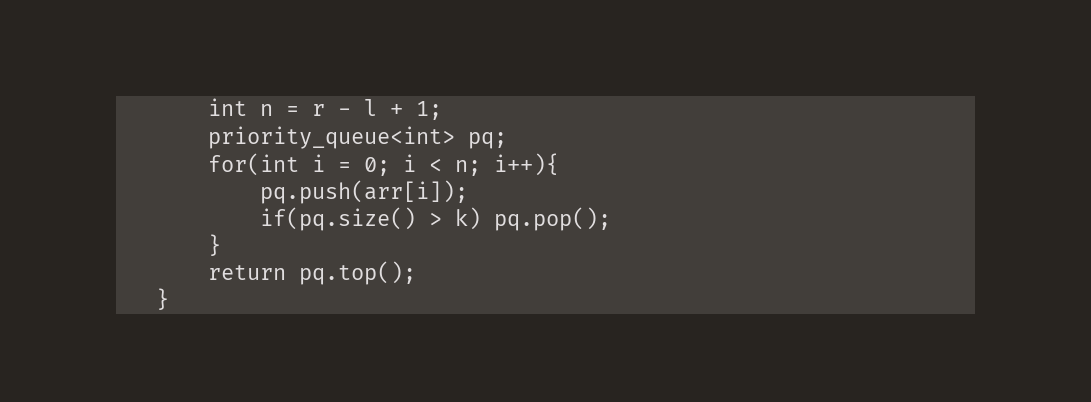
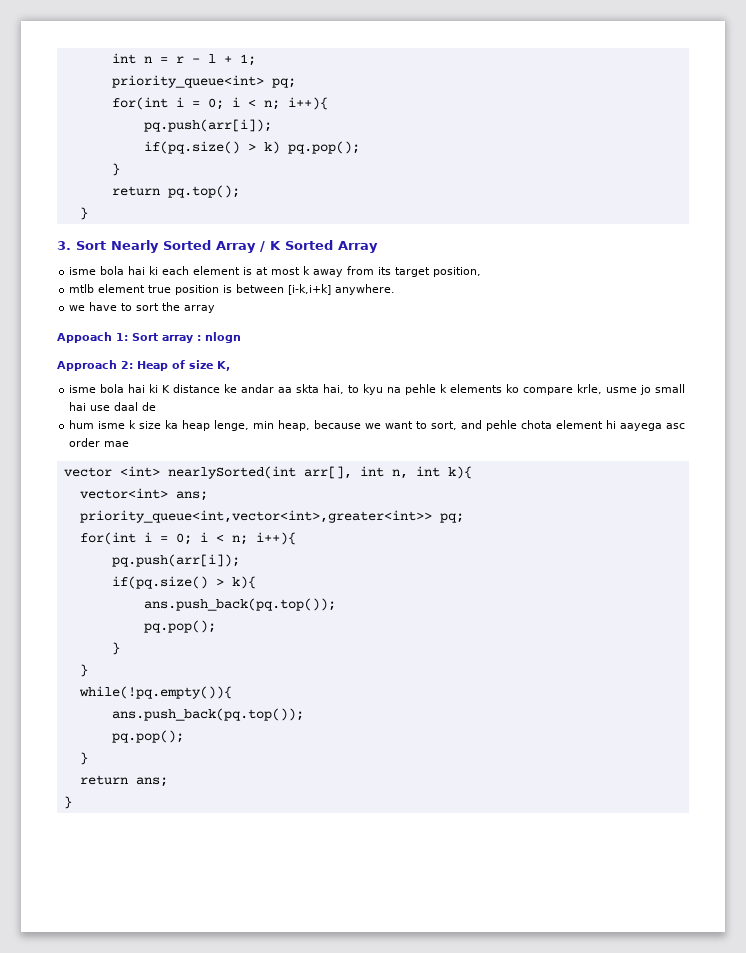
(169, 299) none -> [57,240,378,253] [69,266,482,277] [69,284,396,295] [69,302,216,313] [57,332,241,343] [57,360,230,371] [69,384,686,395] [69,402,157,411] [69,420,686,431] [69,438,130,447] [63,466,472,479] [79,488,208,501] [79,510,464,523] [79,532,296,545] [111,554,240,567] [111,576,256,589] [143,598,336,611] [143,620,216,633] [111,642,120,655] [79,664,88,677] [78,686,232,699] [111,708,304,721] [111,730,184,743] [79,752,88,765] [79,775,168,787] [63,796,72,809] // 3. Sort Nearly Sorted Array / K Sorted Array // isme bola hai ki each element is at most k away from its target position, // mtlb element true position is between [i-k,i+k] anywhere. // we have to sort the array // Appoach 1: Sort array : nlogn // Approach 2: Heap of size K, // isme bola hai ki K distance ke andar aa skta hai, to kyu na pehle k elements ko compare krle, usme jo small hai use daal de // hum isme k size ka heap lenge, min heap, because we want to sort, and pehle chota element hi aayega asc order mae // vector <int> nearlySorted(int arr[], int n, int k){ // vector<int> ans; // priority_queue<int,vector<int>,greater<int>> pq; // for(int i = 0; i < n; i++){ // pq.push(arr[i]); // if(pq.size() > k){ // ans.push_back(pq.top()); // pq.pop(); // } // } // while(!pq.empty()){ // ans.push_back(pq.top()); // pq.pop(); // } // return ans; // }

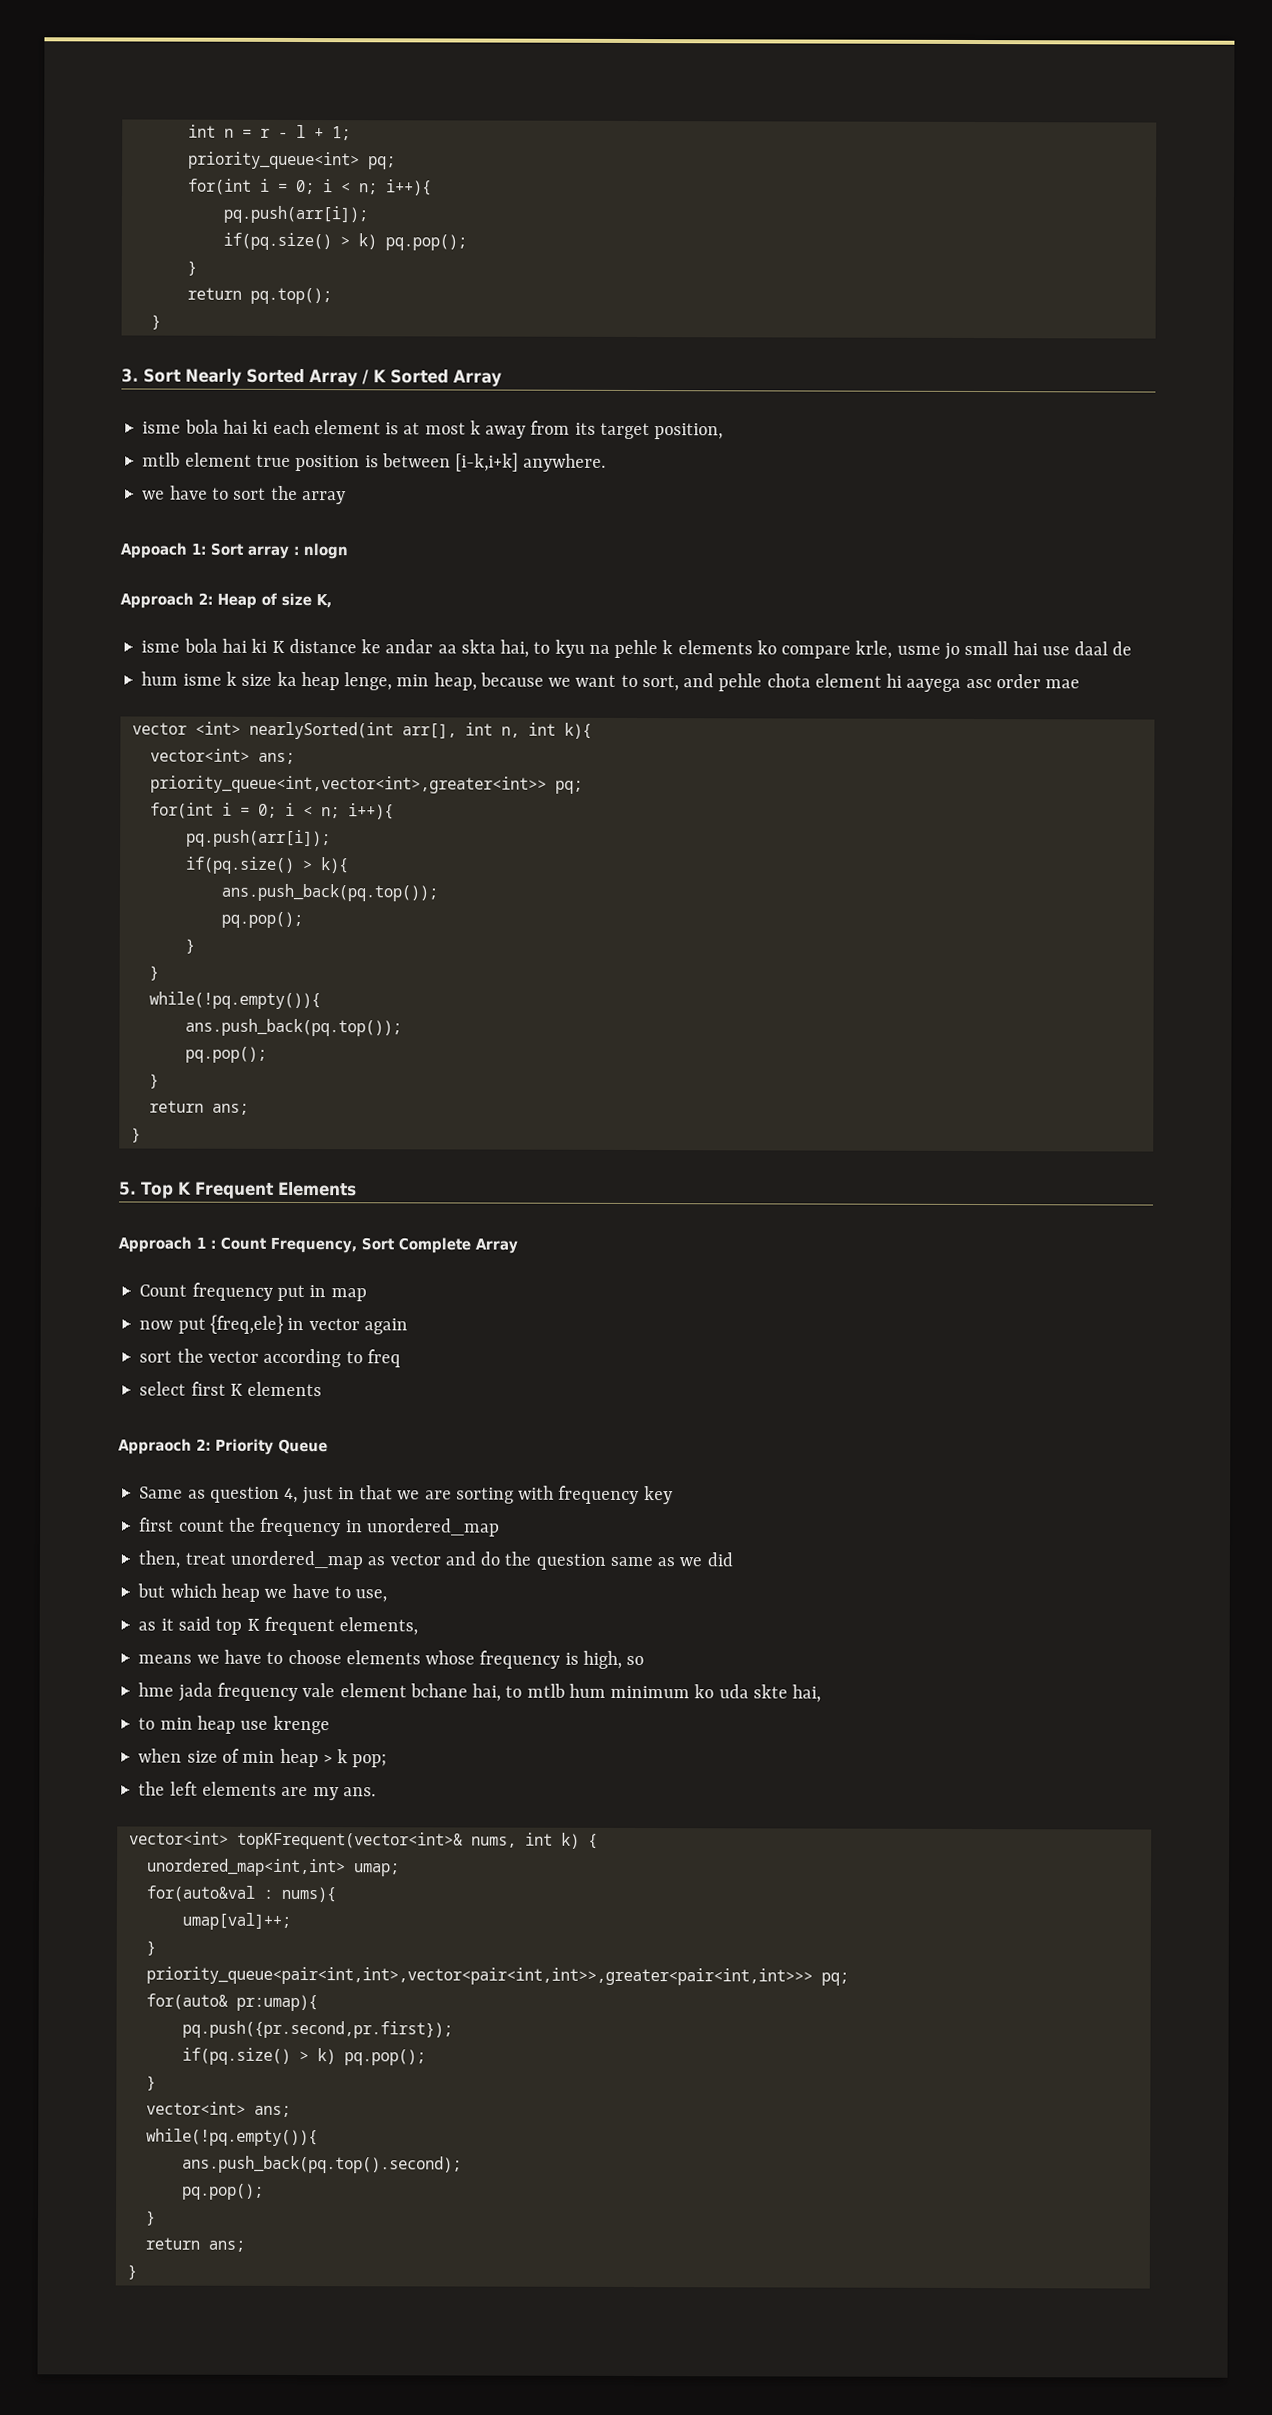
(72, 802) none -> [119,1181,357,1199] [118,1236,518,1254] [139,1282,367,1302] [139,1314,408,1335] [139,1348,401,1368] [139,1381,323,1397] [118,1438,328,1455] [139,1485,673,1505] [139,1517,500,1537] [138,1550,733,1570] [137,1583,388,1603] [138,1616,419,1636] [138,1649,645,1669] [138,1682,822,1703] [138,1715,330,1735] [138,1748,388,1768] [138,1781,376,1801] [128,1831,598,1850] [146,1858,400,1877] [145,1885,336,1903] [181,1912,291,1930] [145,1940,156,1956] [145,1966,849,1986] [145,1993,318,2012] [181,2020,453,2039] [181,2047,426,2066] [145,2075,156,2091] [145,2101,291,2117] [145,2128,318,2147] [181,2155,462,2174] [181,2183,264,2200] [144,2210,156,2226] [144,2237,245,2252] [126,2264,137,2280] // 5. Top K Frequent Elements // Approach 1 : Count Frequency, Sort Complete Array // Count frequency put in map // now put {freq,ele} in vector again // sort the vector according to freq // select first K elements // Appraoch 2: Priority Queue // Same as question 4, just in that we are sorting with frequency key // first count the frequency in unordered_map // then, treat unordered_map as vector and do the question same as we did // but which heap we have to use, // as it said top K frequent elements, // means we have to choose elements whose frequency is high, so // hme jada frequency vale element bchane hai, to mtlb hum minimum ko uda skte hai, // to min heap use krenge // when size of min heap > k pop; // the left elements are my ans. // vector<int> topKFrequent(vector<int>& nums, int k) { // unordered_map<int,int> umap; // for(auto&val : nums){ // umap[val]++; // } // priority_queue<pair<int,int>,vector<pair<int,int>>,greater<pair<int,int>>> pq; // for(auto& pr:umap){ // pq.push({pr.second,pr.first}); // if(pq.size() > k) pq.pop(); // } // vector<int> ans; // while(!pq.empty()){ // ans.push_back(pq.top().second); // pq.pop(); // } // return ans; // }

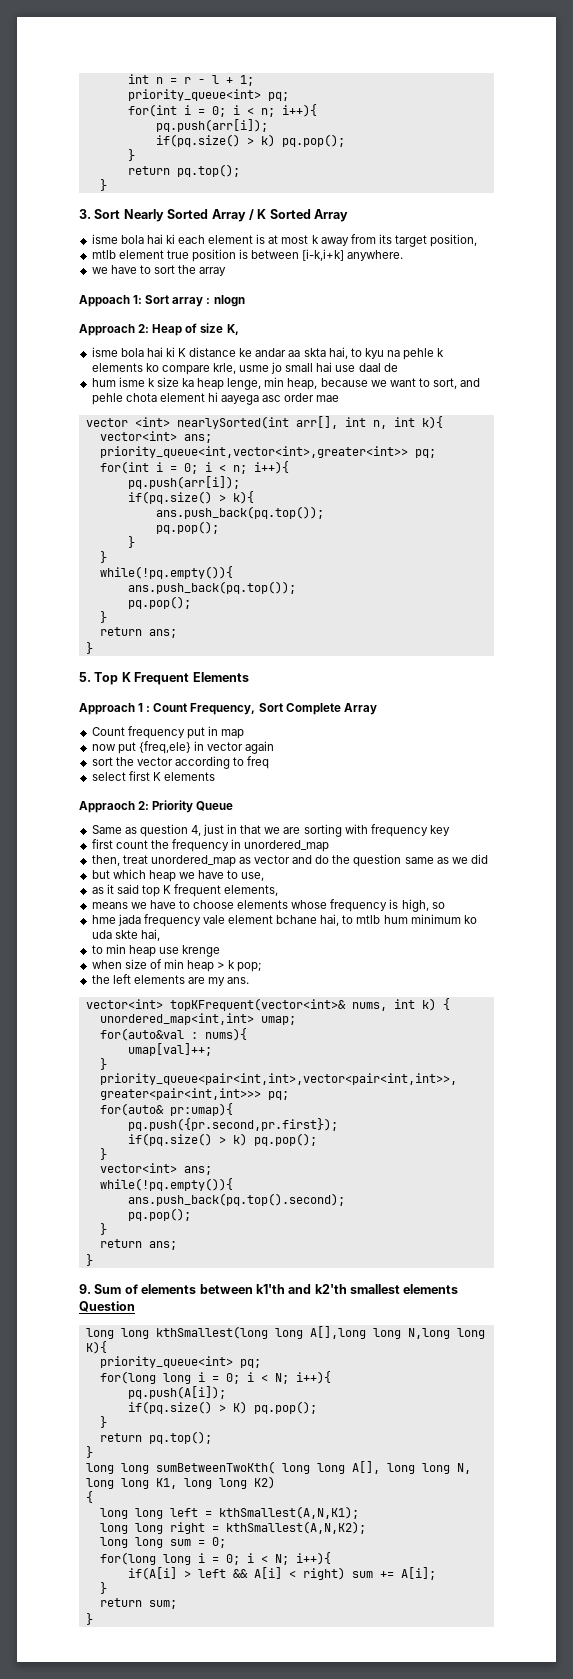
(137, 2272) none -> [79,1284,459,1294] [79,1301,135,1312] [85,1326,485,1339] [85,1341,107,1354] [99,1356,261,1368] [99,1371,331,1384] [127,1386,226,1399] [127,1401,317,1414] [99,1416,107,1428] [99,1431,212,1444] [85,1446,93,1458] [85,1461,471,1474] [85,1476,275,1489] [85,1491,93,1503] [99,1506,359,1519] [99,1521,366,1534] [99,1537,226,1548] [99,1552,331,1565] [127,1567,436,1580] [99,1582,107,1594] [99,1598,177,1609] [85,1613,93,1625] // 9. Sum of elements between k1'th and k2'th smallest elements Question // long long kthSmallest(long long A[],long long N,long long K){ // priority_queue<int> pq; // for(long long i = 0; i < N; i++){ // pq.push(A[i]); // if(pq.size() > K) pq.pop(); // } // return pq.top(); // } // long long sumBetweenTwoKth( long long A[], long long N, long long K1, long long K2) // { // long long left = kthSmallest(A,N,K1); // long long right = kthSmallest(A,N,K2); // long long sum = 0; // for(long long i = 0; i < N; i++){ // if(A[i] > left && A[i] < right) sum += A[i]; // } // return sum; // }

